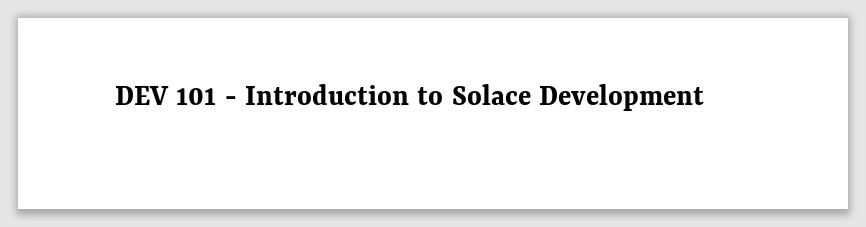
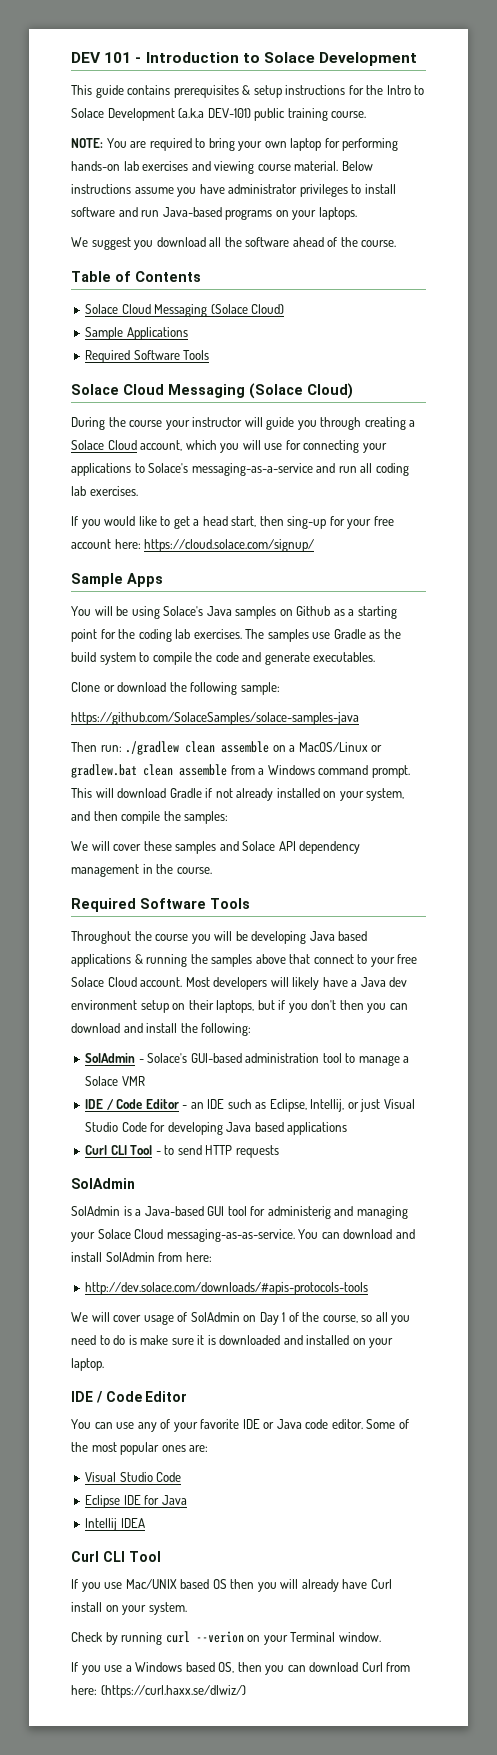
(705, 97) none -> [71,85,425,98] [71,108,367,121] [71,138,399,151] [71,161,373,174] [71,184,396,197] [71,207,357,220] [71,237,397,250] [71,271,201,282] [85,304,285,317] [85,327,188,340] [85,350,210,363] [71,383,353,399] [71,417,416,430] [71,440,387,453] [71,463,409,476] [71,486,138,496] [71,516,394,529] [71,539,315,552] [71,573,163,587] [71,606,397,619] [71,629,401,642] [71,652,376,665] [71,682,280,695] [71,712,359,725] [71,741,383,755] [71,764,410,778] [71,788,405,801] [71,811,229,824] [71,841,361,854] [71,864,212,877] [71,898,250,912] [71,931,368,944] [71,954,418,967] [71,977,408,990] [71,1000,408,1013] [71,1023,252,1036] [85,1053,410,1066] [85,1076,145,1086] [85,1099,415,1112] [85,1122,348,1135] [85,1145,279,1158] [71,1178,135,1189] [71,1206,408,1219] [71,1229,415,1242] [71,1252,212,1262] [85,1282,369,1295] [71,1312,411,1325] [71,1335,394,1348] [71,1358,104,1371] [71,1391,188,1403] [71,1419,409,1432] [71,1442,209,1455] [85,1472,182,1482] [85,1495,187,1508] [85,1518,145,1531] [71,1551,161,1562] [71,1579,392,1592] [71,1602,187,1615] [71,1631,381,1645] [71,1662,411,1675] [71,1685,247,1698] // This guide contains prerequisites & setup instructions for the Intro to Solace Development (a.k.a DEV-101) public training course. // NOTE: You are required to bring your own laptop for performing hands-on lab exercises and viewing course material. Below instructions assume you have administrator privileges to install software and run Java-based programs on your laptops. // We suggest you download all the software ahead of the course. // Table of Contents // Solace Cloud Messaging (Solace Cloud) // Sample Applications // Required Software Tools // Solace Cloud Messaging (Solace Cloud) // During the course your instructor will guide you through creating a Solace Cloud account, which you will use for connecting your applications to Solace's messaging-as-a-service and run all coding lab exercises. // If you would like to get a head start, then sing-up for your free account here: https://cloud.solace.com/signup/ // Sample Apps // You will be using Solace's Java samples on Github as a starting point for the coding lab exercises. The samples use Gradle as the build system to compile the code and generate executables. // Clone or download the following sample: // https://github.com/SolaceSamples/solace-samples-java // Then run: ./gradlew clean assemble on a MacOS/Linux or gradlew.bat clean assemble from a Windows command prompt. This will download Gradle if not already installed on your system, and then compile the samples: // We will cover these samples and Solace API dependency management in the course. // Required Software Tools // Throughout the course you will be developing Java based applications & running the samples above that connect to your free Solace Cloud account. Most developers will likely have a Java dev environment setup on their laptops, but if you don't then you can download and install the following: // SolAdmin - Solace's GUI-based administration tool to manage a Solace VMR // IDE / Code Editor - an IDE such as Eclipse, Intellij, or just Visual Studio Code for developing Java based applications // Curl CLI Tool - to send HTTP requests // SolAdmin // SolAdmin is a Java-based GUI tool for administerig and managing your Solace Cloud messaging-as-as-service. You can download and install SolAdmin from here: // http://dev.solace.com/downloads/#apis-protocols-tools // We will cover usage of SolAdmin on Day 1 of the course, so all you need to do is make sure it is downloaded and installed on your laptop. // IDE / Code Editor // You can use any of your favorite IDE or Java code editor. Some of the most popular ones are: // Visual Studio Code // Eclipse IDE for Java // Intellij IDEA // Curl CLI Tool // If you use Mac/UNIX based OS then you will already have Curl install on your system. // Check by running curl --verion on your Terminal window. // If you use a Windows based OS, then you can download Curl from here: (https://curl.haxx.se/dlwiz/)

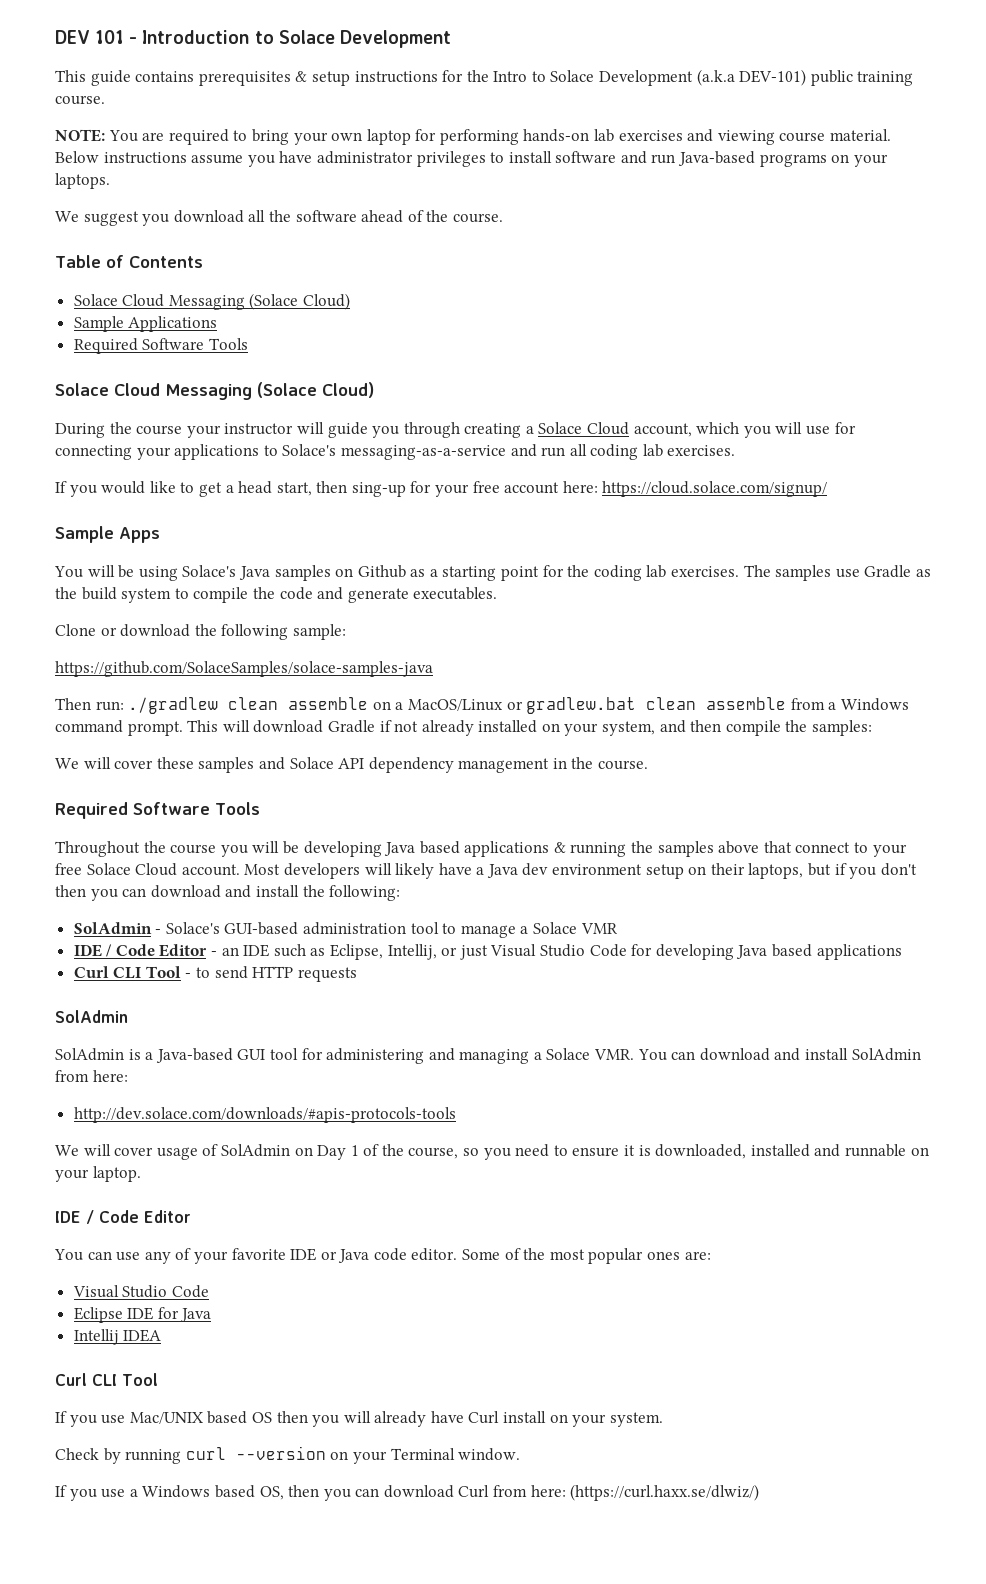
[267,1206,331,1219] administerig -> [326,1048,425,1064] administering
[71,1229,295,1242] your Solace Cloud messaging-as-as-service. -> [533,1048,635,1060] a Solace VMR.
[375,1312,388,1322] all -> (480, 1152) none
[113,1335,350,1345] do is make sure it is downloaded and installed -> [572,1144,906,1159] ensure it is downloaded, installed and runnable
[195,1631,244,1643] --verion -> [235,1446,326,1460] --version

